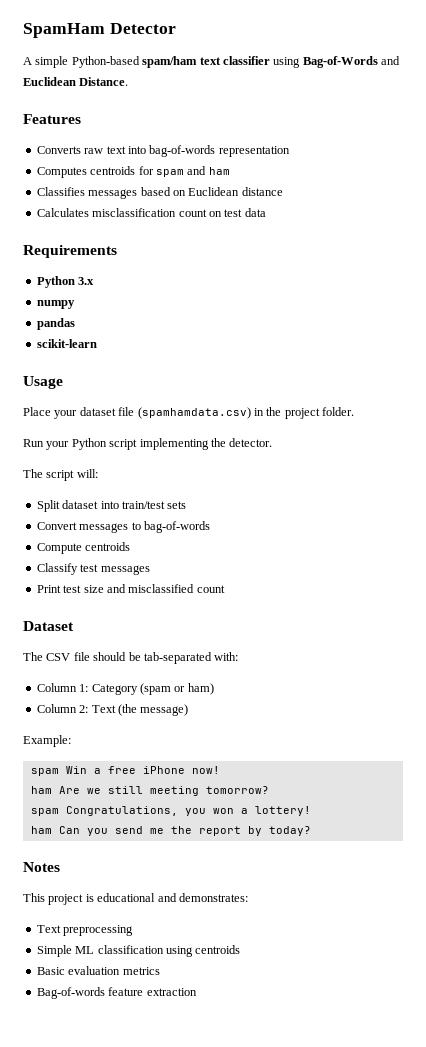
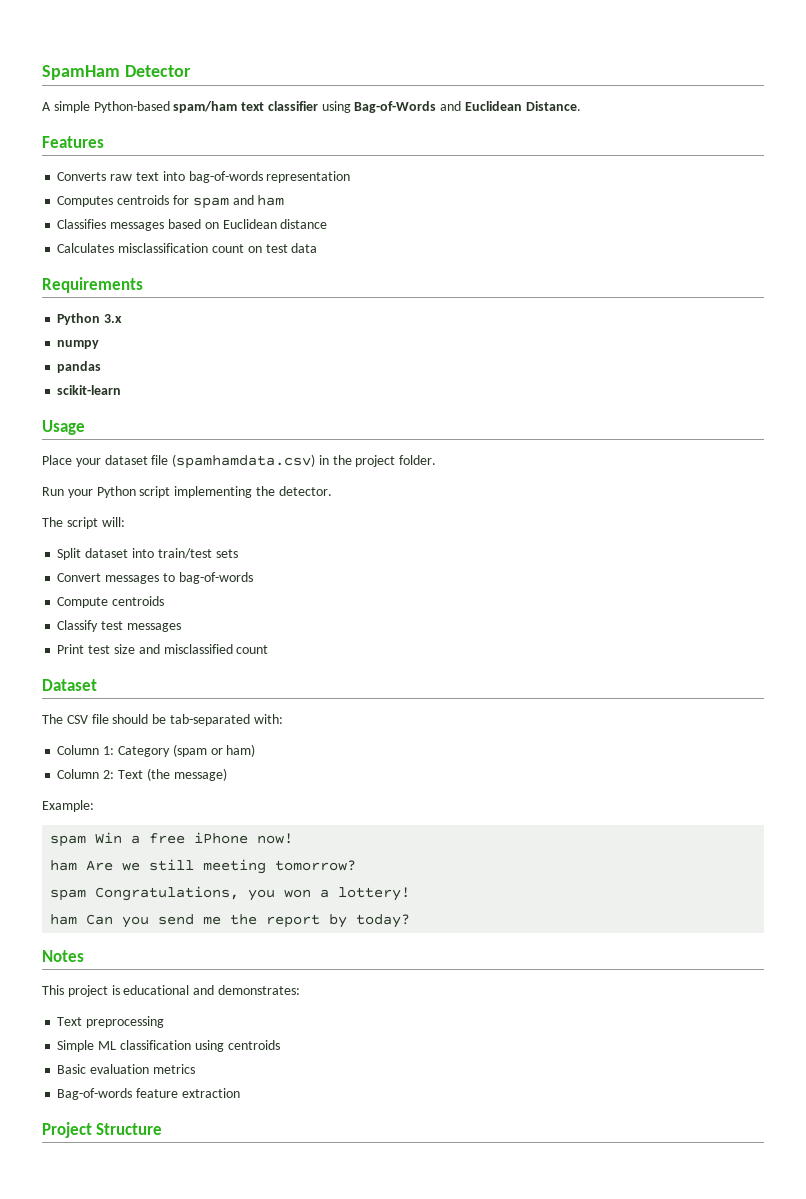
(197, 992) none -> [42,1122,163,1138] // Project Structure

